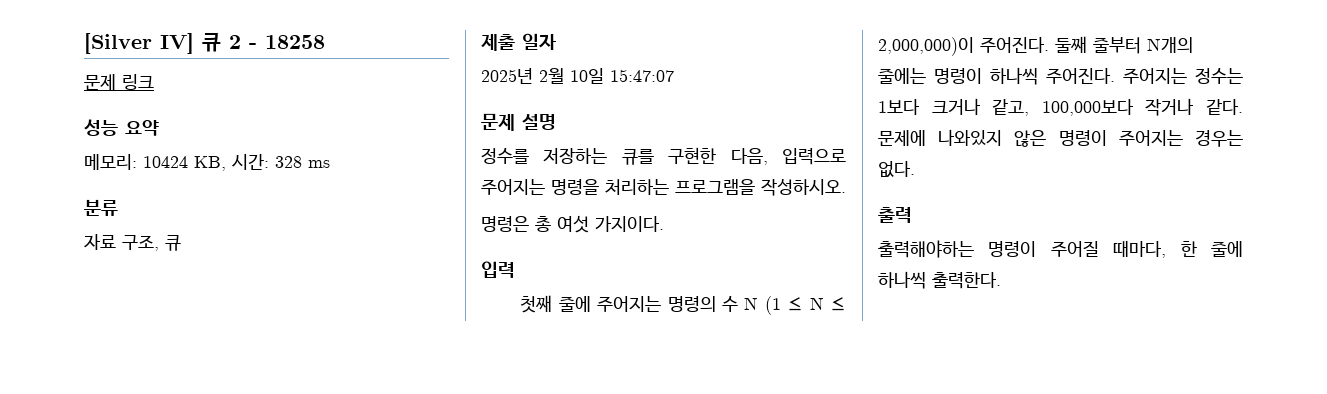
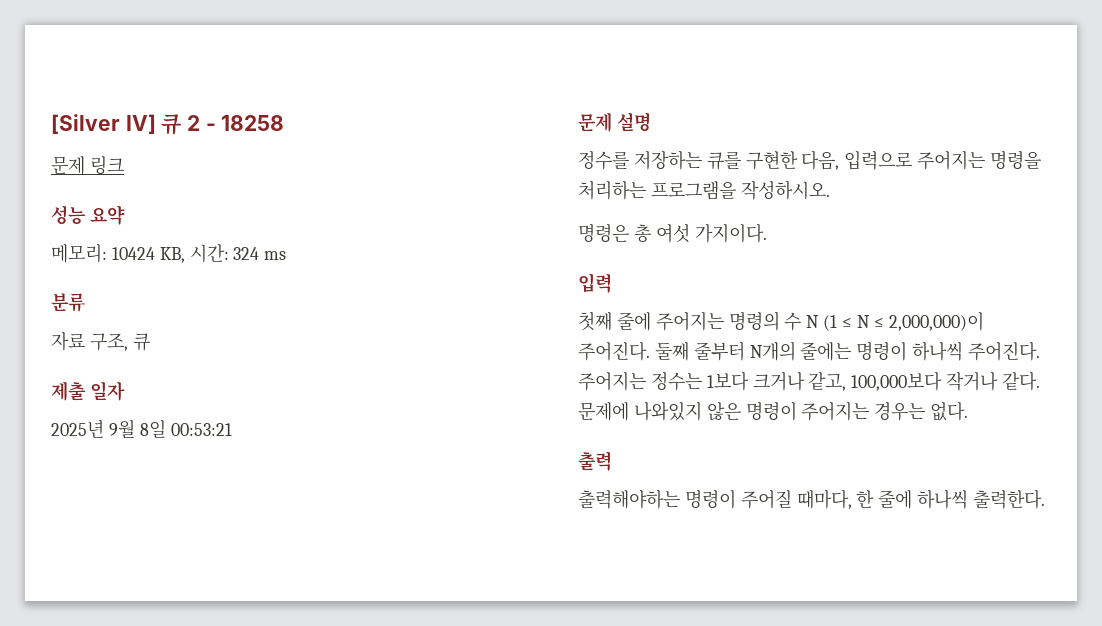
[275,156,302,168] 328 -> [233,247,260,260] 324
[539,68,674,84] 2월 10일 15:47:07 -> [108,420,232,438] 9월 8일 00:53:21

